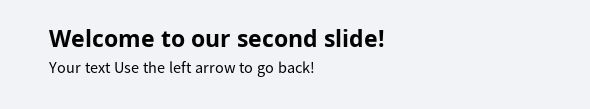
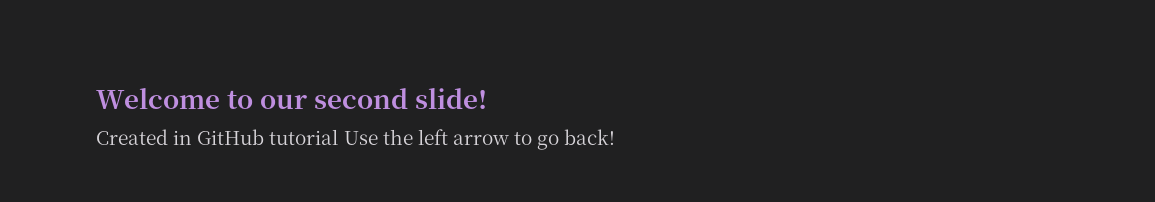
[48,62,111,73] Your text -> [96,129,339,145] Created in GitHub tutorial

